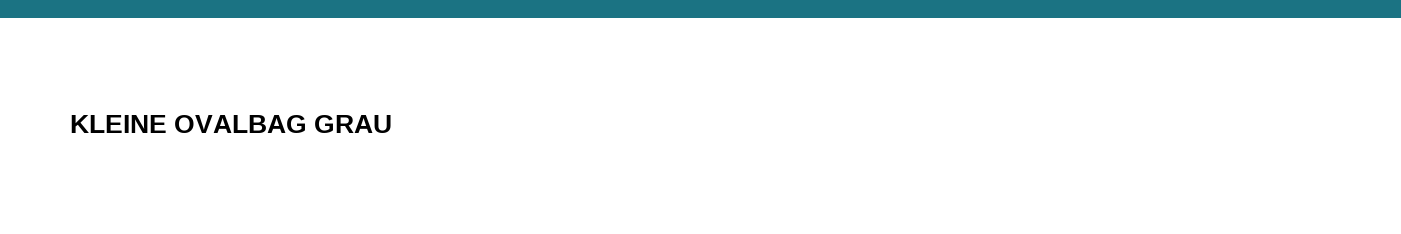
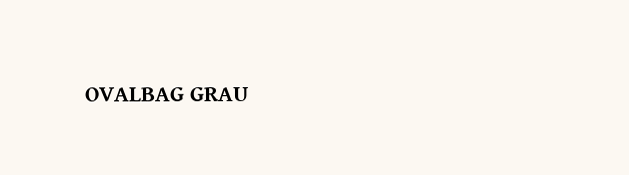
[70,115,167,133] KLEINE -> (84, 94) none

